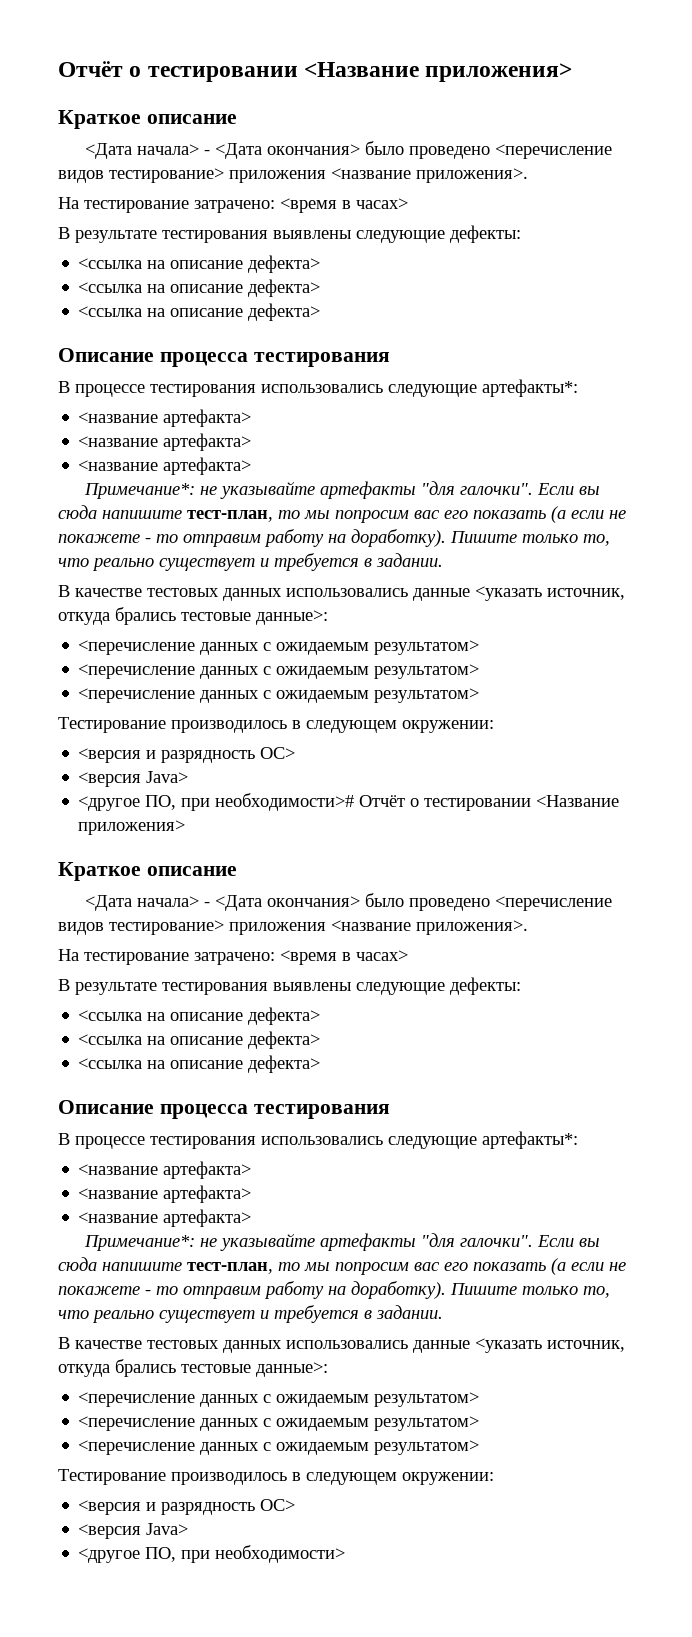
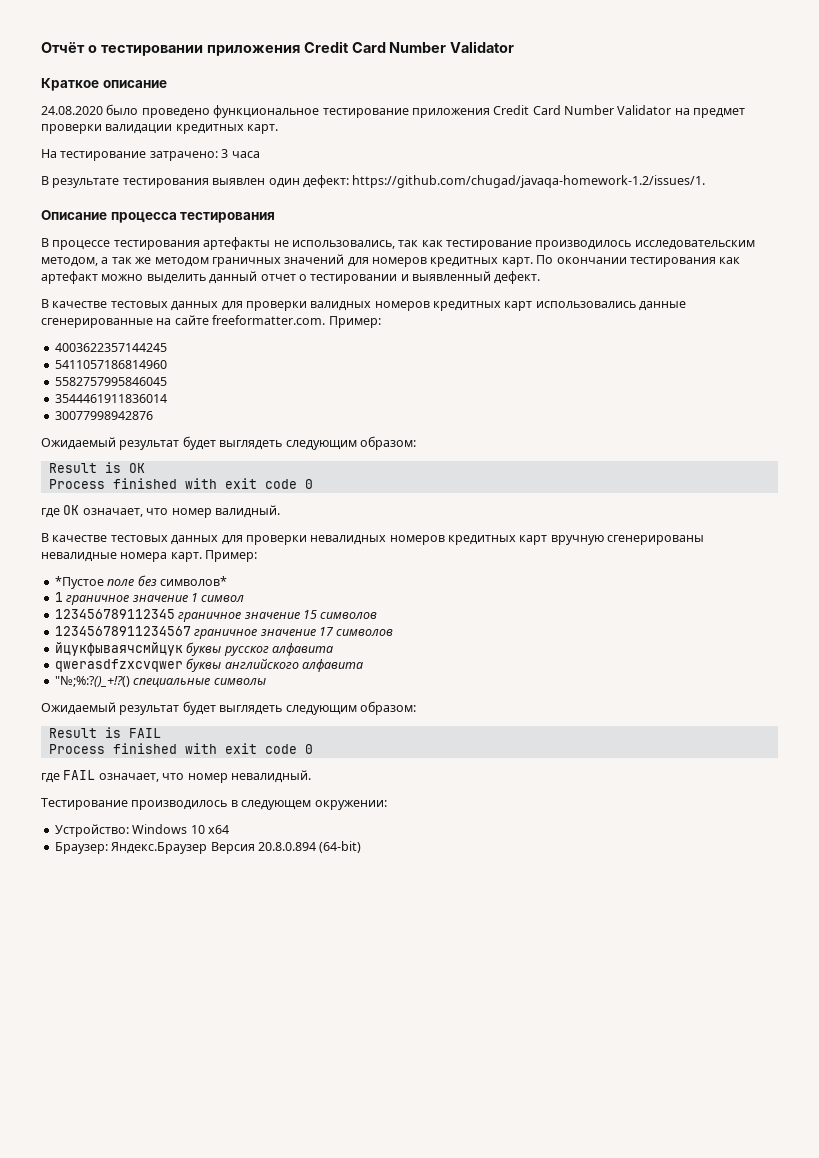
[58,61,573,82] [58,110,237,129] [84,141,612,159] [58,168,528,183] [58,197,408,213] [58,225,521,243] [78,255,321,273] [78,279,321,297] [78,303,321,321] [58,348,390,367] [58,379,578,397] [78,409,252,427] [78,433,252,451] [78,457,252,475] [83,481,600,499] [58,505,626,523] [58,529,610,547] [58,553,443,571] [58,585,625,601] [58,607,328,625] [78,640,480,655] [78,664,480,679] [78,688,480,703] [58,717,494,733] [78,747,296,763] [78,771,189,787] [78,793,620,811] [78,820,186,835] [58,862,237,881] [84,893,612,911] [58,920,528,935] [58,949,408,965] [58,977,521,995] [78,1007,321,1025] [78,1031,321,1049] [78,1055,321,1073] [58,1100,390,1119] [58,1131,578,1149] [78,1161,252,1179] [78,1185,252,1203] [78,1209,252,1227] [83,1233,600,1251] [58,1257,626,1275] [58,1281,610,1299] [58,1305,443,1323] [58,1337,625,1353] [58,1359,328,1377] [78,1392,480,1407] [78,1416,480,1431] [78,1440,480,1455] [58,1469,494,1485] [78,1499,296,1515] [78,1523,189,1539] [78,1545,346,1563] Отчёт о тестировании <Название приложения> // Краткое описание // <Дата начала> - <Дата окончания> было проведено <перечисление видов тестирование> приложения <название приложения>. // На тестирование затрачено: <время в часах> // В результате тестирования выявлены следующие дефекты: // <ссылка на описание дефекта> // <ссылка на описание дефекта> // <ссылка на описание дефекта> // Описание процесса тестирования // В процессе тестирования использовались следующие артефакты*: // <название артефакта> // <название артефакта> // <название артефакта> // Примечание*: не указывайте артефакты "для галочки". Если вы сюда напишите тест-план, то мы попросим вас его показать (а если не покажете - то отправим работу на доработку). Пишите только то, что реально существует и требуется в задании. // В качестве тестовых данных использовались данные <указать источник, откуда брались тестовые данные>: // <перечисление данных с ожидаемым результатом> // <перечисление данных с ожидаемым результатом> // <перечисление данных с ожидаемым результатом> // Тестирование производилось в следующем окружении: // <версия и разрядность ОС> // <версия Java> // <другое ПО, при необходимости># Отчёт о тестировании <Название приложения> // Краткое описание // <Дата начала> - <Дата окончания> было проведено <перечисление видов тестирование> приложения <название приложения>. // На тестирование затрачено: <время в часах> // В результате тестирования выявлены следующие дефекты: // <ссылка на описание дефекта> // <ссылка на описание дефекта> // <ссылка на описание дефекта> // Описание процесса тестирования // В процессе тестирования использовались следующие артефакты*: // <название артефакта> // <название артефакта> // <название артефакта> // Примечание*: не указывайте артефакты "для галочки". Если вы сюда напишите тест-план, то мы попросим вас его показать (а если не покажете - то отправим работу на доработку). Пишите только то, что реально существует и требуется в задании. // В качестве тестовых данных использовались данные <указать источник, откуда брались тестовые данные>: // <перечисление данных с ожидаемым результатом> // <перечисление данных с ожидаемым результатом> // <перечисление данных с ожидаемым результатом> // Тестирование производилось в следующем окружении: // <версия и разрядность ОС> // <версия Java> // <другое ПО, при необходимости> -> [41,41,515,56] [41,78,167,91] [41,104,746,118] [41,124,279,134] [41,149,260,161] [41,175,706,188] [41,210,276,223] [41,237,755,250] [41,254,741,267] [41,271,541,284] [41,299,687,311] [41,315,381,328] [54,343,167,352] [54,360,167,369] [54,377,167,386] [54,394,167,403] [54,411,153,420] [41,436,416,450] [48,462,145,473] [48,478,313,489] [41,505,280,518] [41,533,705,545] [41,550,258,562] [54,575,227,589] [54,592,245,605] [54,609,378,622] [54,626,394,639] [54,642,333,656] [54,658,363,672] [54,675,266,687] [41,701,416,715] [48,727,161,738] [48,743,313,754] [41,770,311,783] [41,798,387,810] [54,824,229,837] [54,841,362,854] Отчёт о тестировании приложения Credit Card Number Validator // Краткое описание // 24.08.2020 было проведено функциональное тестирование приложения Credit Card Number Validator на предмет проверки валидации кредитных карт. // На тестирование затрачено: 3 часа // В результате тестирования выявлен один дефект: https://github.com/chugad/javaqa-homework-1.2/issues/1. // Описание процесса тестирования // В процессе тестирования артефакты не использовались, так как тестирование производилось исследовательским методом, а так же методом граничных значений для номеров кредитных карт. По окончании тестирования как артефакт можно выделить данный отчет о тестировании и выявленный дефект. // В качестве тестовых данных для проверки валидных номеров кредитных карт использовались данные сгенерированные на сайте freeformatter.com. Пример: // 4003622357144245 // 5411057186814960 // 5582757995846045 // 3544461911836014 // 30077998942876 // Ожидаемый результат будет выглядеть следующим образом: // Result is OK // Process finished with exit code 0 // где OK означает, что номер валидный. // В качестве тестовых данных для проверки невалидных номеров кредитных карт вручную сгенерированы невалидные номера карт. Пример: // *Пустое поле без символов* // 1 граничное значение 1 символ // 123456789112345 граничное значение 15 символов // 12345678911234567 граничное значение 17 символов // йцукфываячсмйцук буквы русског алфавита // qwerasdfzxcvqwer буквы английского алфавита // "№;%:?()_+!?() специальные символы // Ожидаемый результат будет выглядеть следующим образом: // Result is FAIL // Process finished with exit code 0 // где FAIL означает, что номер невалидный. // Тестирование производилось в следующем окружении: // Устройство: Windows 10 x64 // Браузер: Яндекс.Браузер Версия 20.8.0.894 (64-bit)

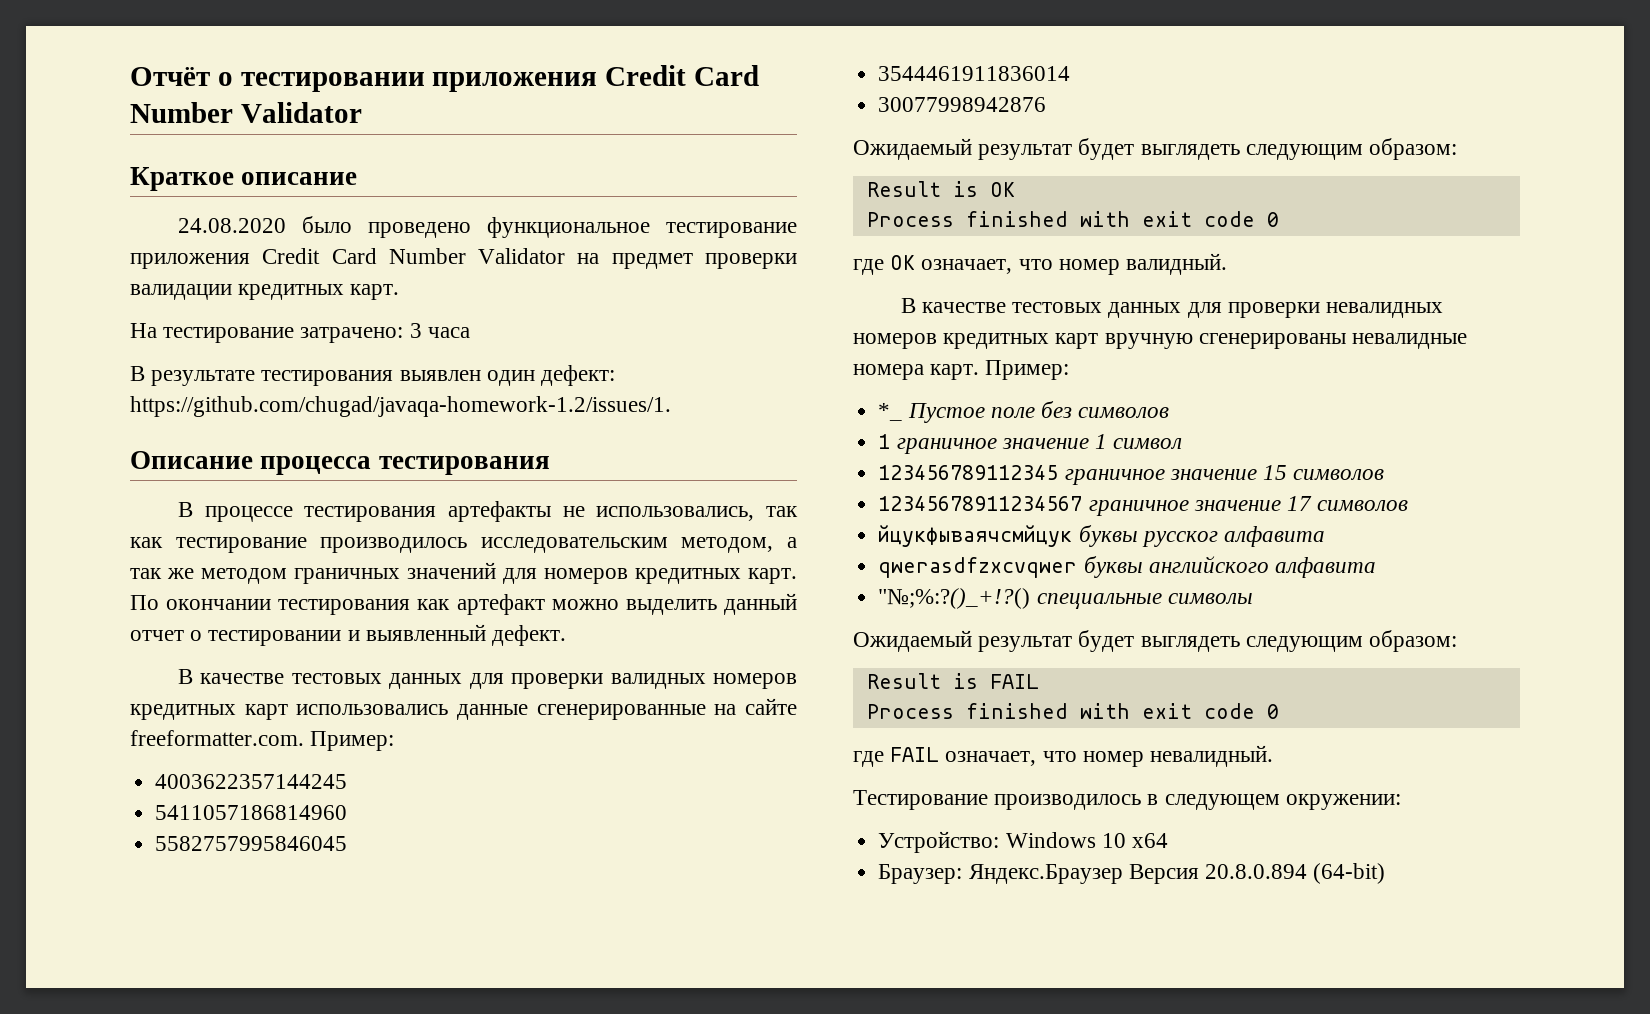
[54,576,104,589] *Пустое -> [878,403,985,423] *_ Пустое
[159,576,227,586] символов* -> [1078,407,1170,418] символов

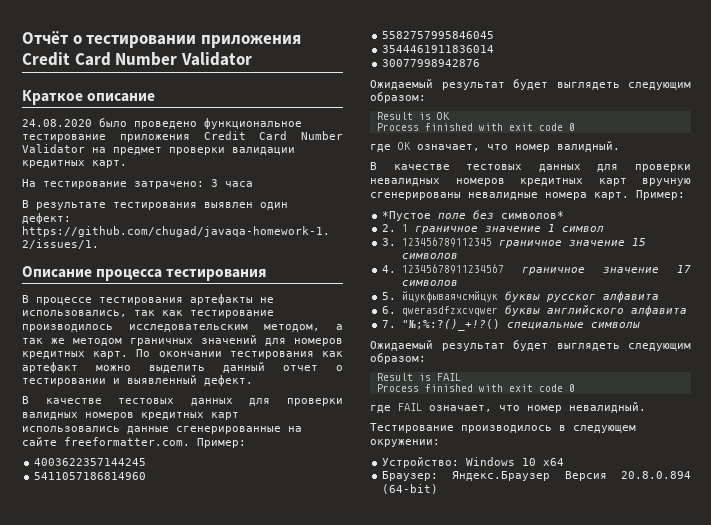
[878,401,1170,423] *_ Пустое поле без символов // -> [382,210,565,221] [382,224,397,232] *Пустое поле без символов* // 2.
(1183, 443) none -> [382,238,397,246] 3.
(1385, 474) none -> [382,265,397,273] 4.
(1409, 505) none -> [382,292,397,300] 5.
(1325, 536) none -> [382,306,397,314] 6.
(1376, 567) none -> [382,320,397,328] 7.

